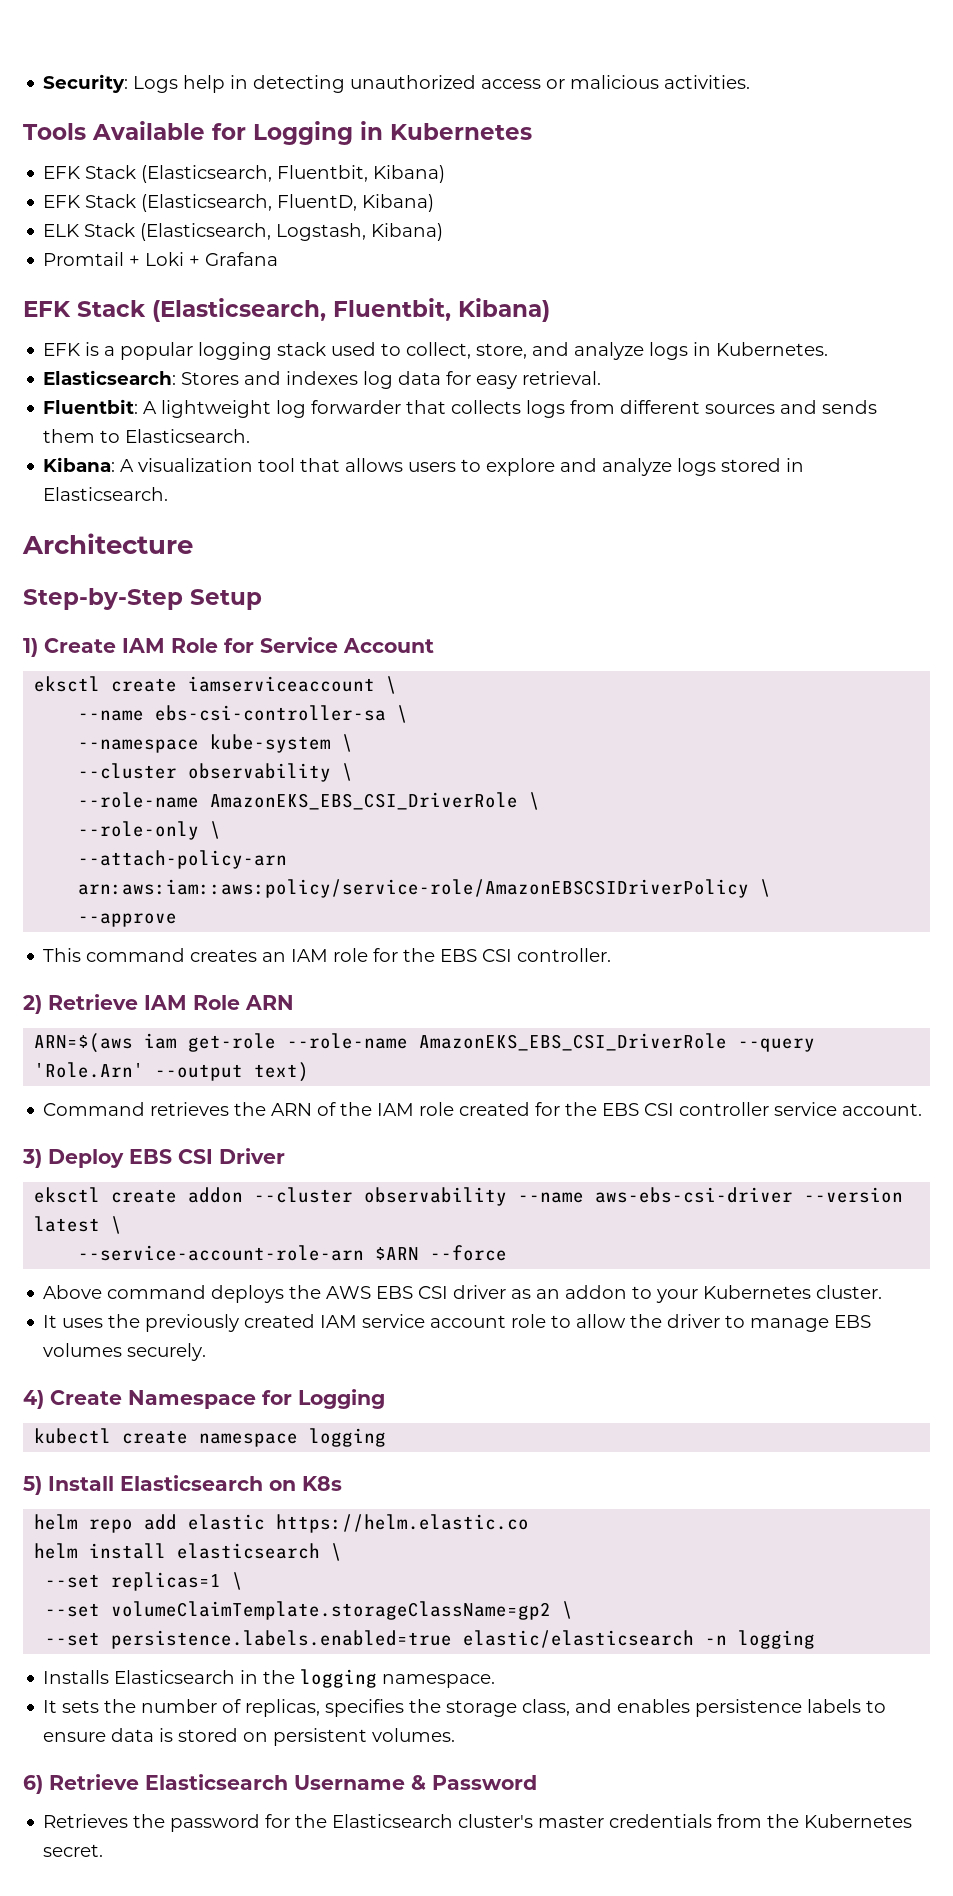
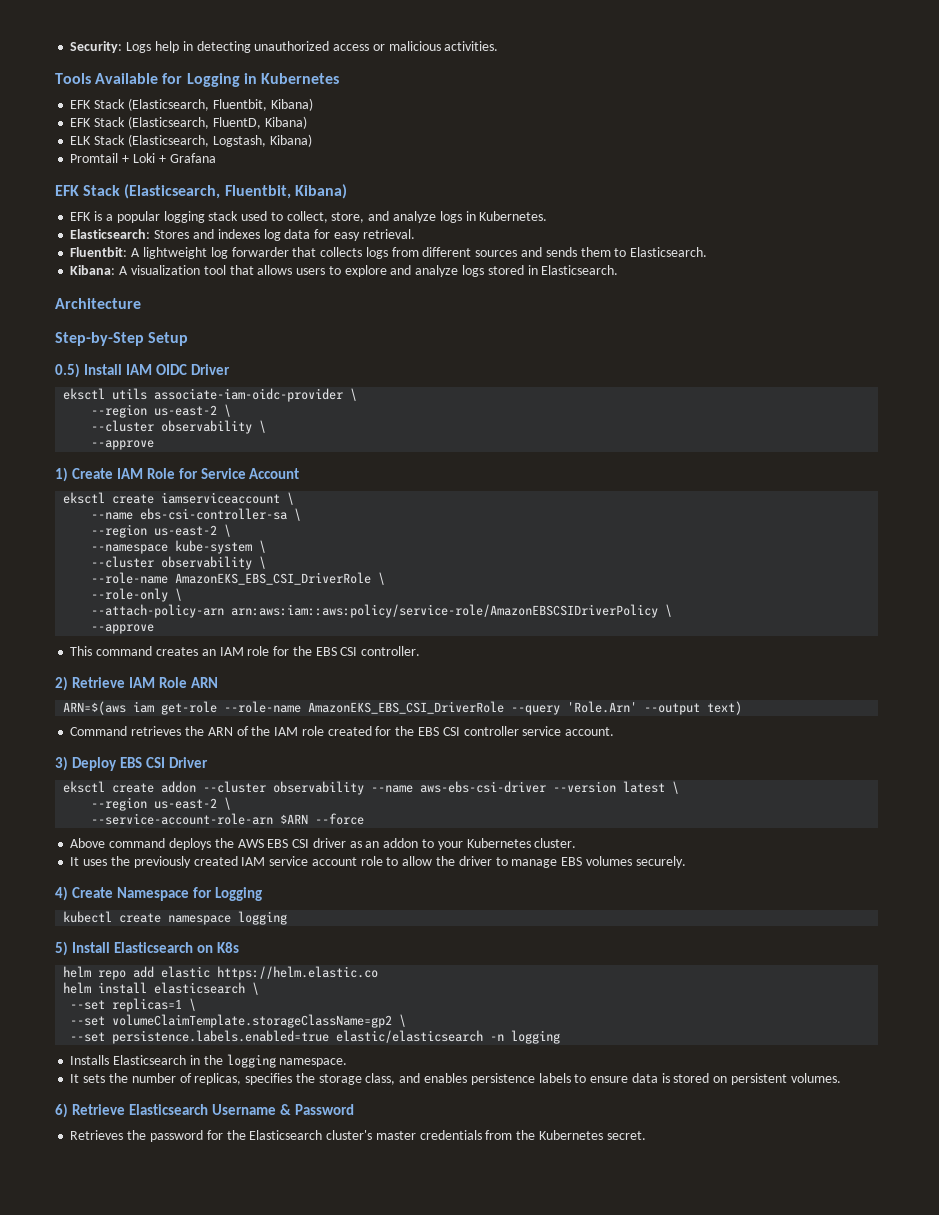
(262, 599) none -> [55,363,230,378] [63,388,358,402] [91,404,232,418] [91,420,267,434] [91,440,155,450] // 0.5) Install IAM OIDC Driver // eksctl utils associate-iam-oidc-provider \ // --region us-east-2 \ // --cluster observability \ // --approve
(409, 714) none -> [91,524,232,538] // --region us-east-2 \
(123, 1225) none -> [91,797,232,811] // --region us-east-2 \

